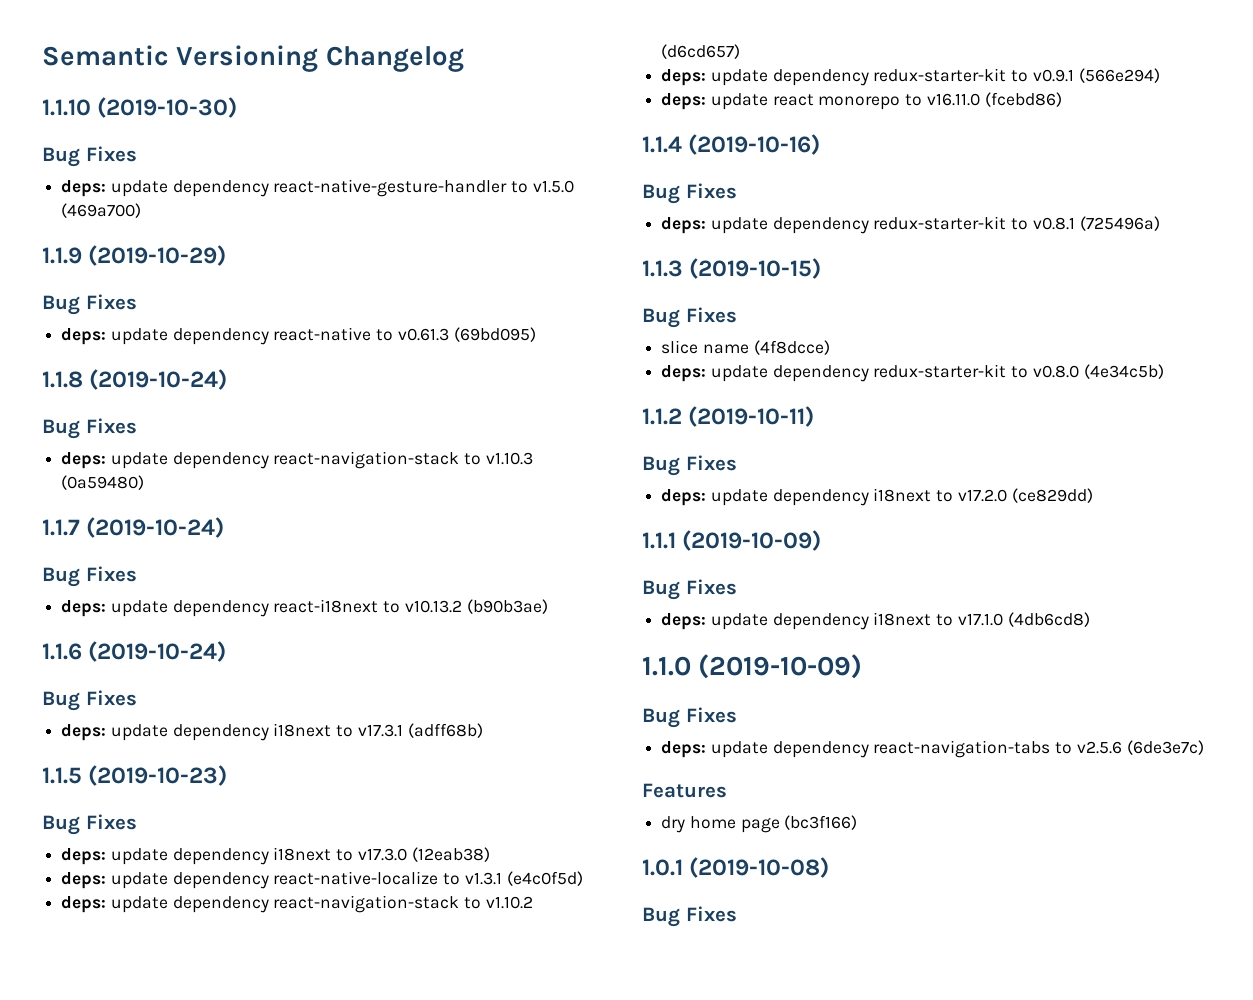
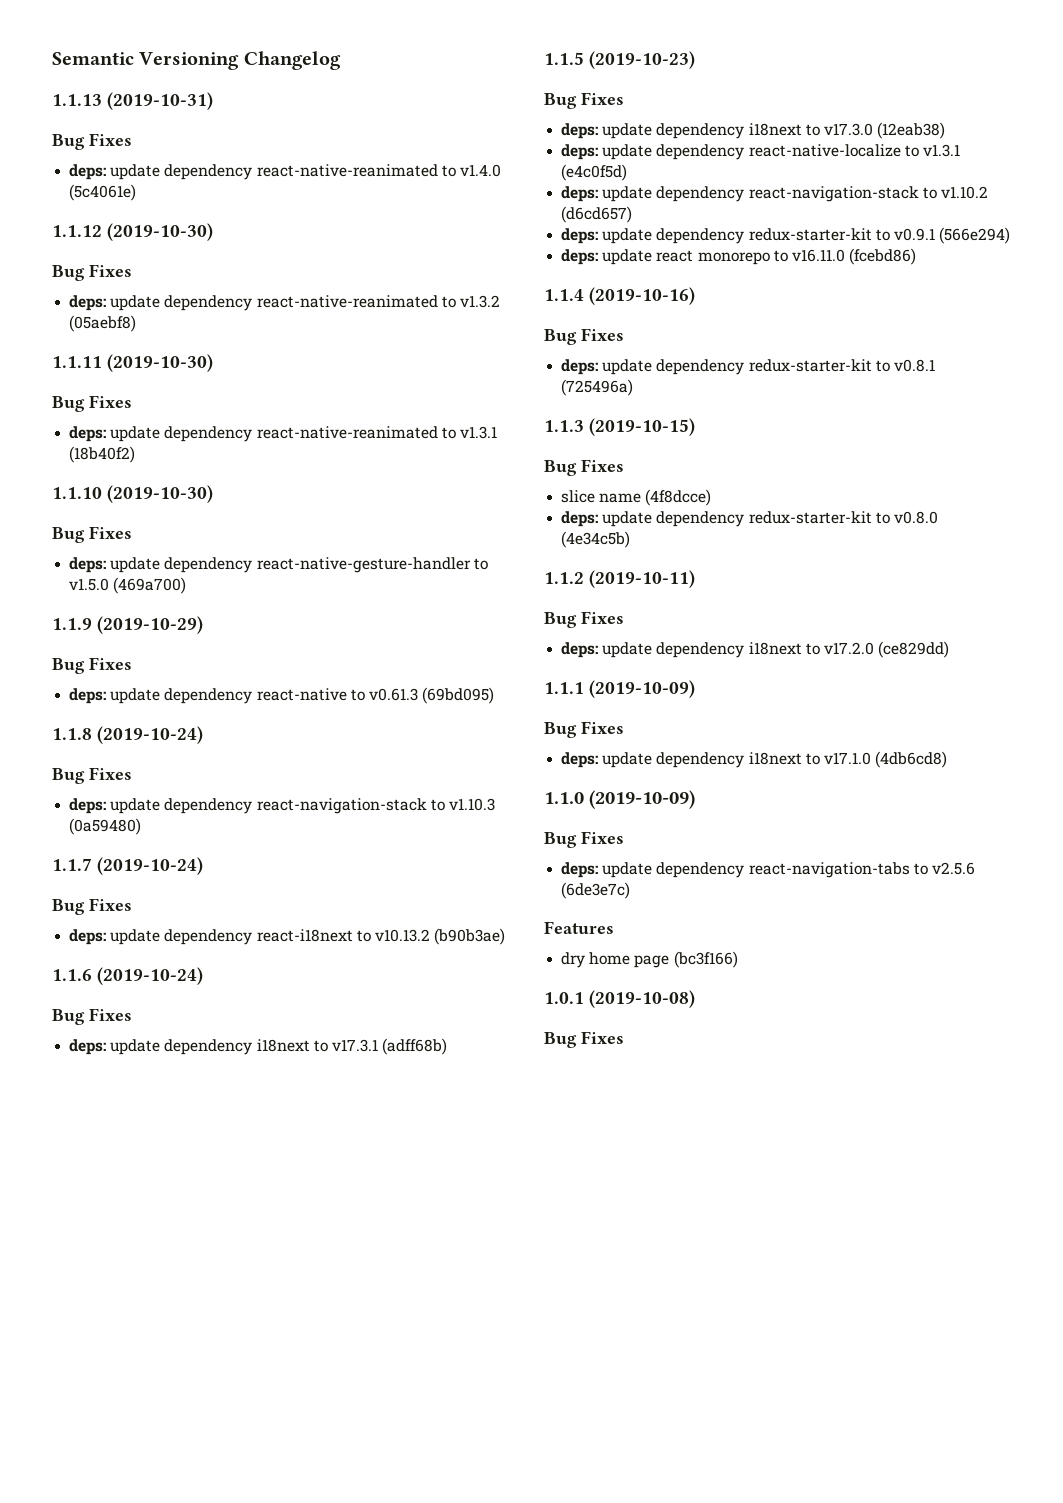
(464, 59) none -> [52,92,214,110] [52,133,132,150] [69,164,501,180] [69,184,137,201] [52,223,214,241] [52,264,132,281] [69,295,500,311] [69,315,137,332] [52,354,214,372] [52,395,132,412] [69,426,497,442] [69,446,136,463] // 1.1.13 (2019-10-31) // Bug Fixes // deps: update dependency react-native-reanimated to v1.4.0 (5c4061e) // 1.1.12 (2019-10-30) // Bug Fixes // deps: update dependency react-native-reanimated to v1.3.2 (05aebf8) // 1.1.11 (2019-10-30) // Bug Fixes // deps: update dependency react-native-reanimated to v1.3.1 (18b40f2)

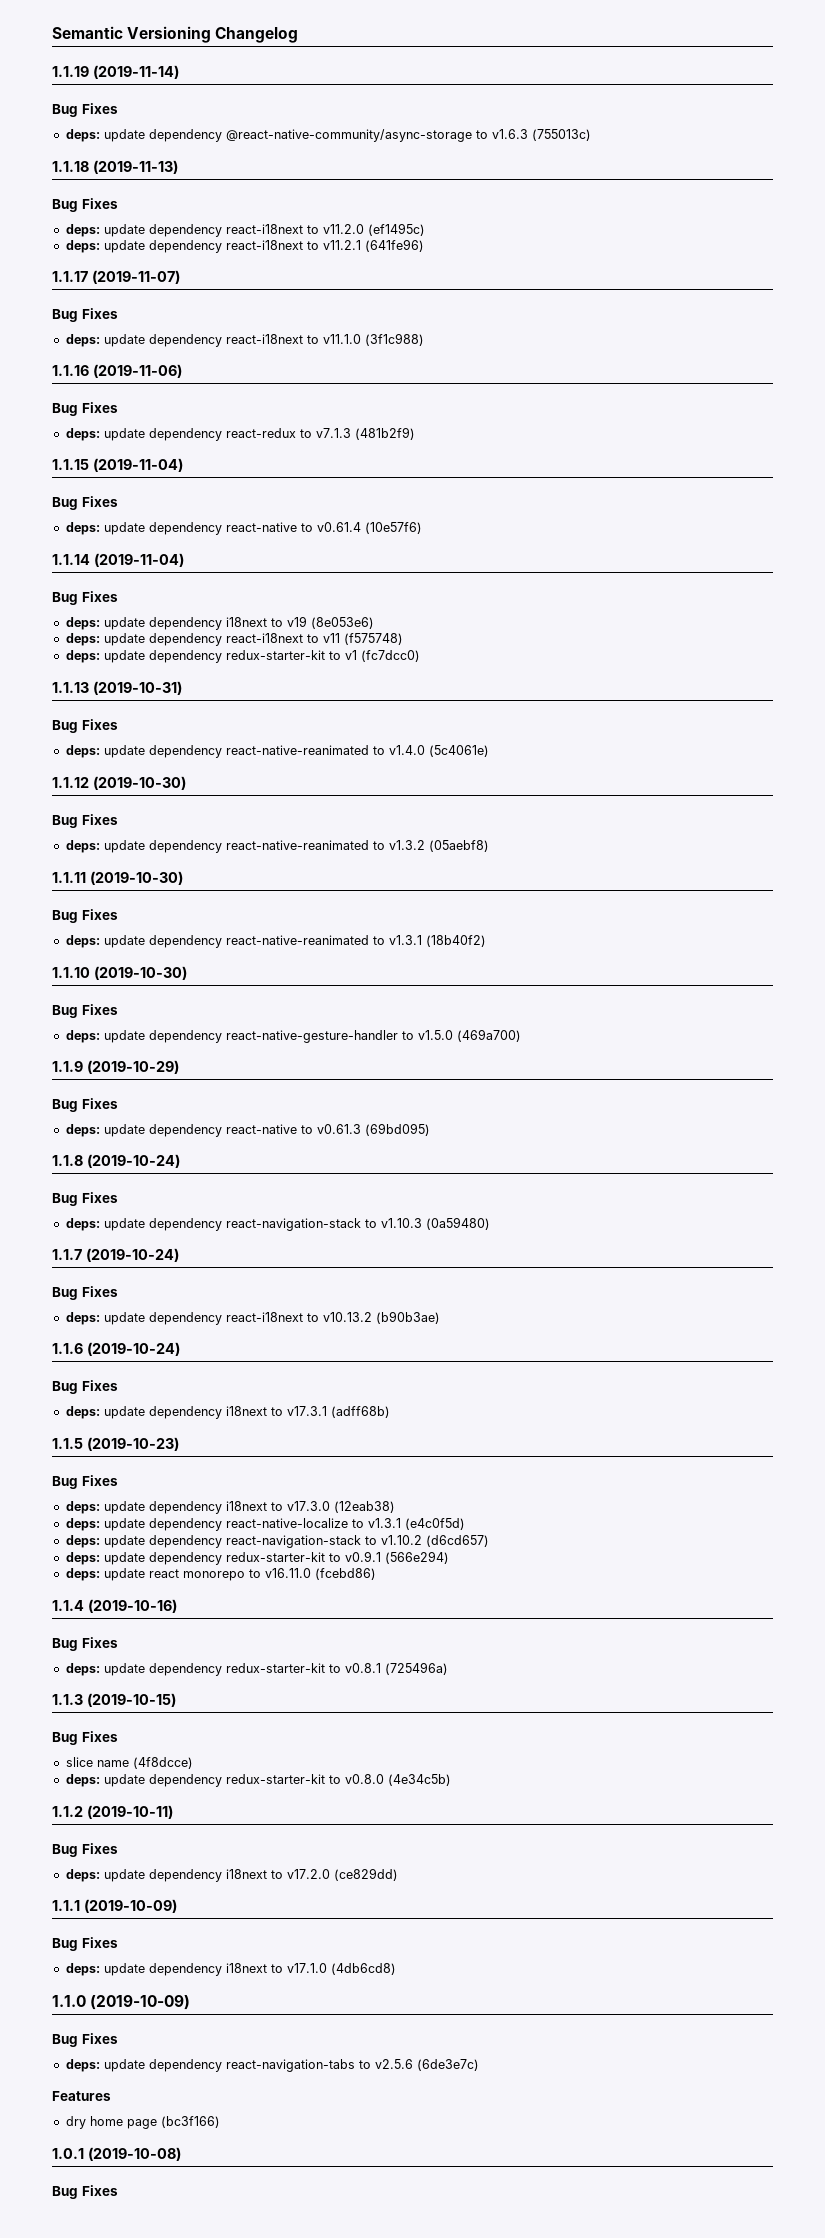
(341, 60) none -> [52,65,179,79] [52,103,118,117] [65,129,591,142] [52,160,178,174] [52,198,118,212] [65,223,425,237] [65,239,424,253] [52,270,180,284] [52,308,118,322] [65,333,424,347] [52,364,182,378] [52,402,118,416] [65,427,415,441] [52,458,183,472] [52,496,118,510] [65,522,422,535] [52,553,184,567] [52,591,118,605] [65,616,374,630] [65,633,403,646] [65,650,420,663] // 1.1.19 (2019-11-14) // Bug Fixes // deps: update dependency @react-native-community/async-storage to v1.6.3 (755013c) // 1.1.18 (2019-11-13) // Bug Fixes // deps: update dependency react-i18next to v11.2.0 (ef1495c) // deps: update dependency react-i18next to v11.2.1 (641fe96) // 1.1.17 (2019-11-07) // Bug Fixes // deps: update dependency react-i18next to v11.1.0 (3f1c988) // 1.1.16 (2019-11-06) // Bug Fixes // deps: update dependency react-redux to v7.1.3 (481b2f9) // 1.1.15 (2019-11-04) // Bug Fixes // deps: update dependency react-native to v0.61.4 (10e57f6) // 1.1.14 (2019-11-04) // Bug Fixes // deps: update dependency i18next to v19 (8e053e6) // deps: update dependency react-i18next to v11 (f575748) // deps: update dependency redux-starter-kit to v1 (fc7dcc0)

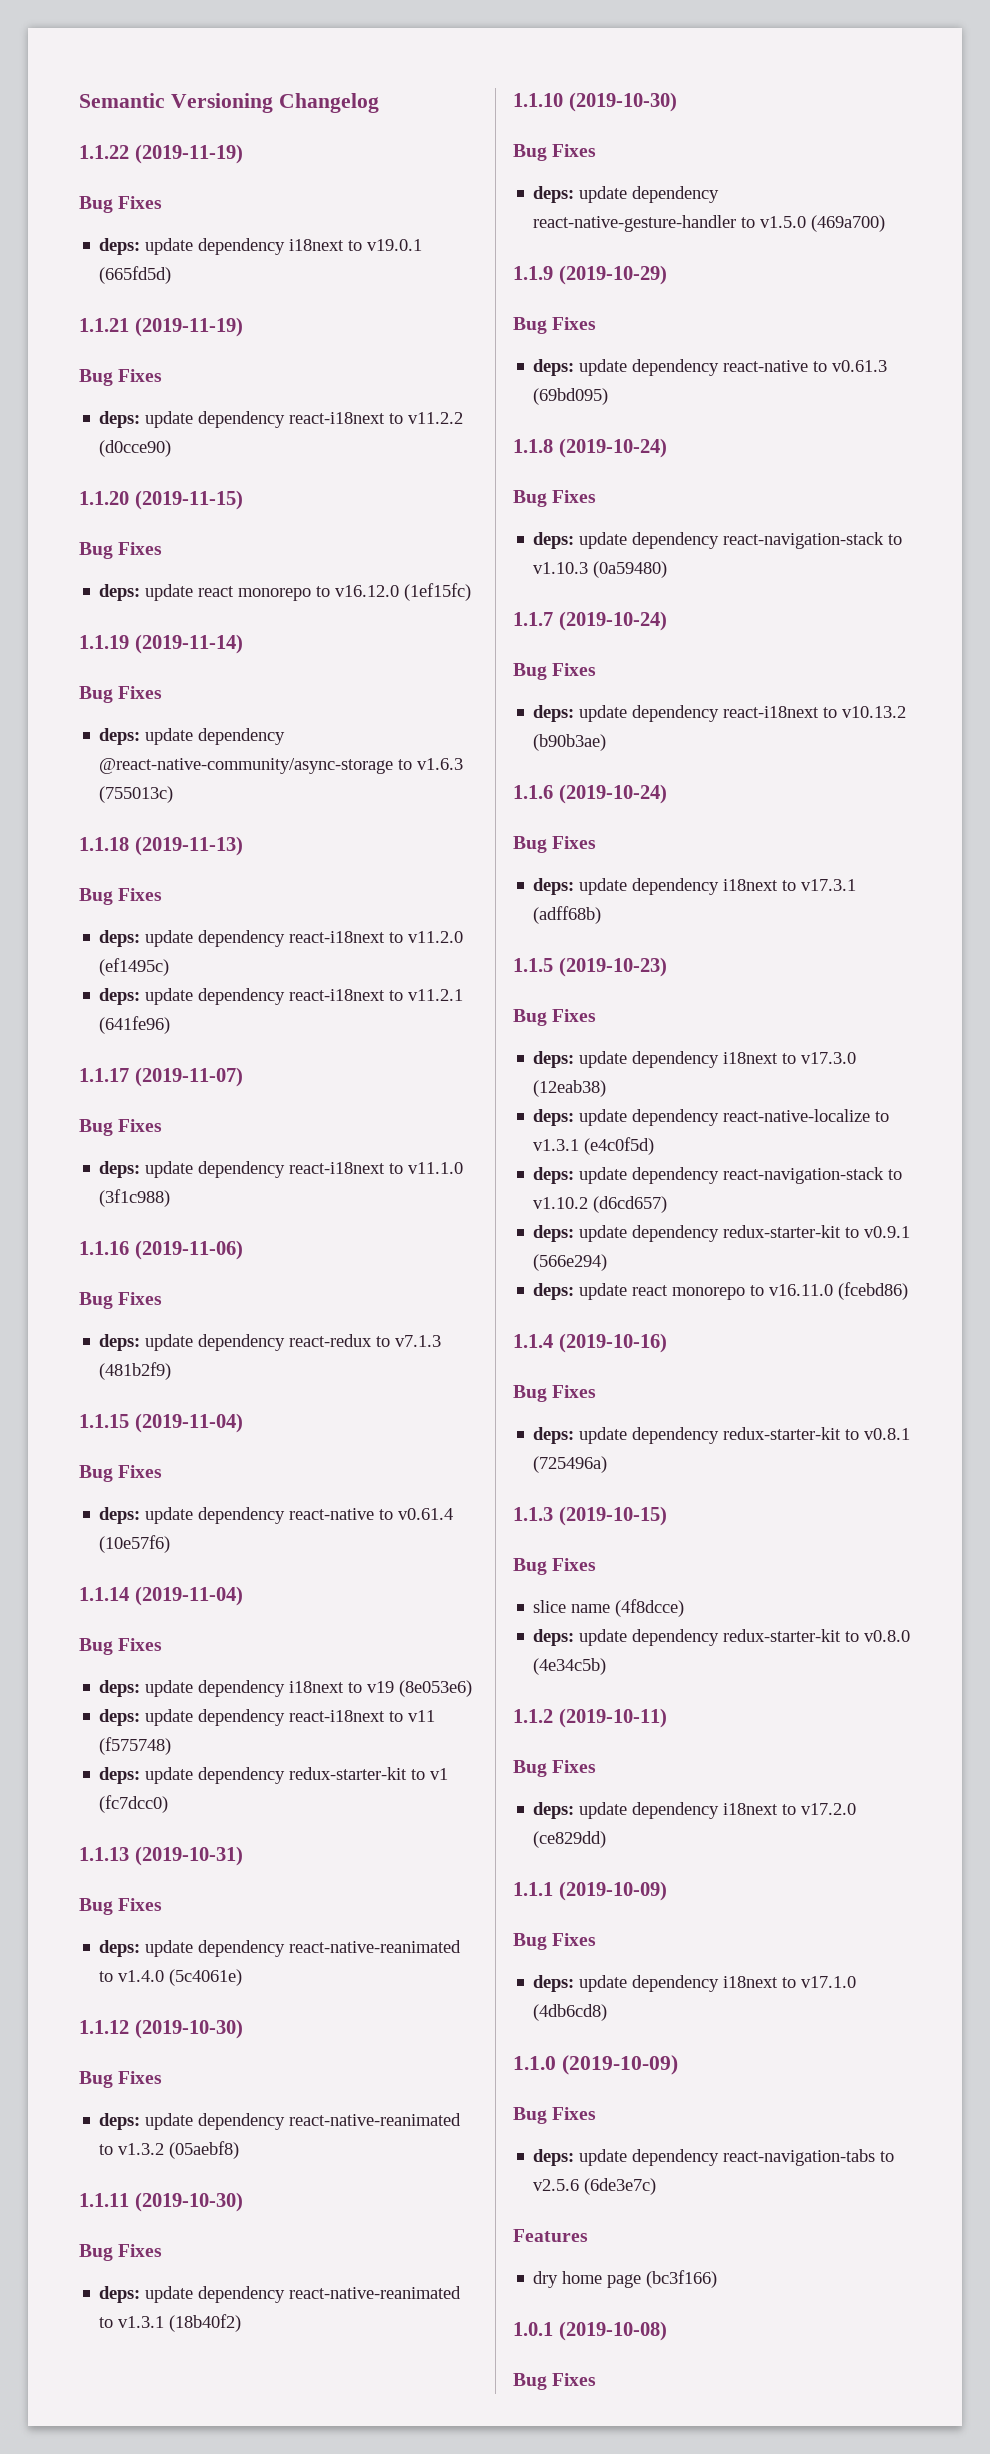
(299, 35) none -> [79,144,243,164] [79,196,163,213] [99,238,423,255] [99,266,172,284] [79,317,243,337] [79,369,163,386] [99,411,464,428] [99,440,172,457] [79,490,243,510] [79,542,163,559] [99,583,472,601] // 1.1.22 (2019-11-19) // Bug Fixes // deps: update dependency i18next to v19.0.1 (665fd5d) // 1.1.21 (2019-11-19) // Bug Fixes // deps: update dependency react-i18next to v11.2.2 (d0cce90) // 1.1.20 (2019-11-15) // Bug Fixes // deps: update react monorepo to v16.12.0 (1ef15fc)

